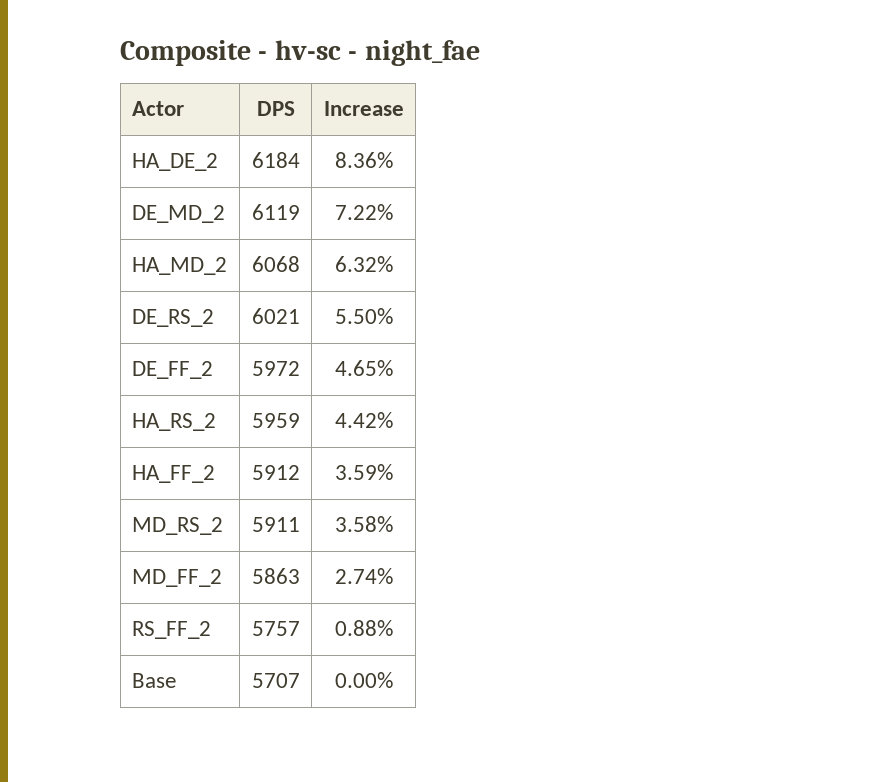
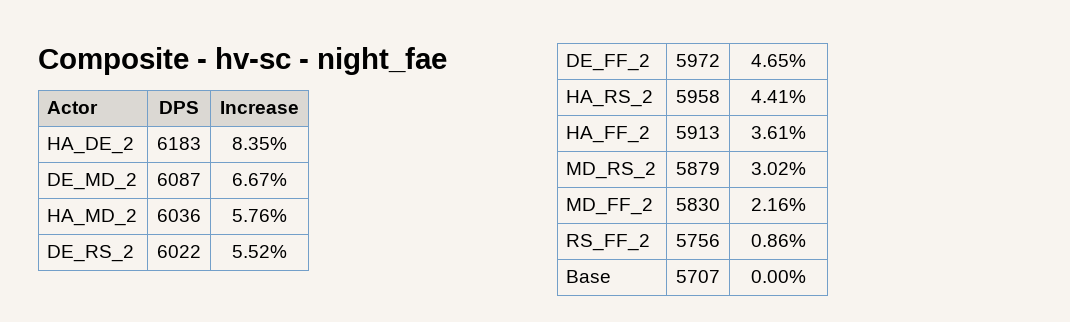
[251,152,300,168] [334,152,393,168] 6184 | 8.36% -> [157,137,201,150] [232,137,287,150] 6183 | 8.35%
[251,204,300,220] [334,204,393,220] 6119 | 7.22% -> [157,173,201,186] [232,173,287,186] 6087 | 6.67%
[251,256,300,272] [334,256,393,272] 6068 | 6.32% -> [157,209,201,222] [232,209,287,222] 6036 | 5.76%
[251,308,300,324] [334,308,393,324] 6021 | 5.50% -> [157,245,201,258] [232,245,287,258] 6022 | 5.52%
[251,413,300,428] [334,412,393,428] 5959 | 4.42% -> [676,90,720,103] [751,90,806,103] 5958 | 4.41%
[251,465,300,480] [334,464,393,480] 5912 | 3.59% -> [676,126,720,139] [751,126,806,139] 5913 | 3.61%
[251,517,300,532] [334,516,393,532] 5911 | 3.58% -> [676,162,720,175] [751,162,806,175] 5879 | 3.02%
[251,568,300,584] [334,568,393,584] 5863 | 2.74% -> [676,198,720,211] [751,198,806,211] 5830 | 2.16%
[251,621,300,636] [334,620,393,636] 5757 | 0.88% -> [676,234,720,247] [751,234,806,247] 5756 | 0.86%

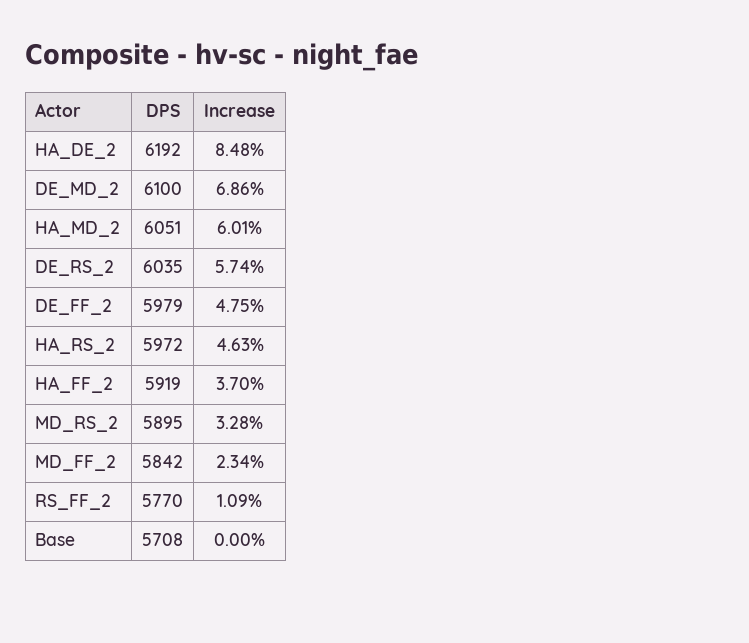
[157,137,201,150] [232,137,287,150] 6183 | 8.35% -> [144,143,181,156] [215,143,264,156] 6192 | 8.48%
[157,173,201,186] [232,173,287,186] 6087 | 6.67% -> [143,182,182,195] [215,182,264,195] 6100 | 6.86%
[157,209,201,222] [232,209,287,222] 6036 | 5.76% -> [144,221,181,234] [217,221,262,234] 6051 | 6.01%
[157,245,201,258] [232,245,287,258] 6022 | 5.52% -> [142,260,183,273] [215,260,264,273] 6035 | 5.74%
[676,54,720,67] [751,54,806,67] 5972 | 4.65% -> [142,299,183,312] [215,299,264,312] 5979 | 4.75%
[676,90,720,103] [751,90,806,103] 5958 | 4.41% -> [142,338,183,351] [215,338,264,351] 5972 | 4.63%
[676,126,720,139] [751,126,806,139] 5913 | 3.61% -> [144,377,181,390] [215,377,264,390] 5919 | 3.70%
[676,162,720,175] [751,162,806,175] 5879 | 3.02% -> [142,416,183,429] [216,416,263,429] 5895 | 3.28%
[676,198,720,211] [751,198,806,211] 5830 | 2.16% -> [142,455,183,468] [215,455,264,468] 5842 | 2.34%
[676,234,720,247] [751,234,806,247] 5756 | 0.86% -> [142,494,183,507] [217,494,262,507] 5770 | 1.09%
[676,270,720,283] 5707 -> [142,533,183,546] 5708

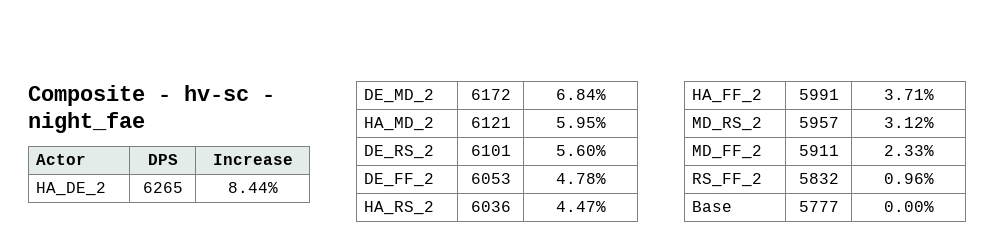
[144,143,181,156] [215,143,264,156] 6192 | 8.48% -> [142,182,183,193] [227,182,278,193] 6265 | 8.44%
[143,182,182,195] [215,182,264,195] 6100 | 6.86% -> [470,89,511,100] [555,89,606,100] 6172 | 6.84%
[144,221,181,234] [217,221,262,234] 6051 | 6.01% -> [470,117,511,128] [555,117,606,128] 6121 | 5.95%
[142,260,183,273] [215,260,264,273] 6035 | 5.74% -> [470,145,511,156] [555,145,606,156] 6101 | 5.60%
[142,299,183,312] [215,299,264,312] 5979 | 4.75% -> [470,173,511,184] [555,173,606,184] 6053 | 4.78%
[142,338,183,351] [215,338,264,351] 5972 | 4.63% -> [470,201,511,212] [555,201,606,212] 6036 | 4.47%
[144,377,181,390] [215,377,264,390] 5919 | 3.70% -> [798,89,839,100] [883,89,934,100] 5991 | 3.71%
[142,416,183,429] [216,416,263,429] 5895 | 3.28% -> [798,117,839,128] [883,117,934,128] 5957 | 3.12%
[142,455,183,468] [215,455,264,468] 5842 | 2.34% -> [798,145,839,156] [883,145,934,156] 5911 | 2.33%
[142,494,183,507] [217,494,262,507] 5770 | 1.09% -> [798,173,839,184] [883,173,934,184] 5832 | 0.96%
[142,533,183,546] 5708 -> [798,201,839,212] 5777

